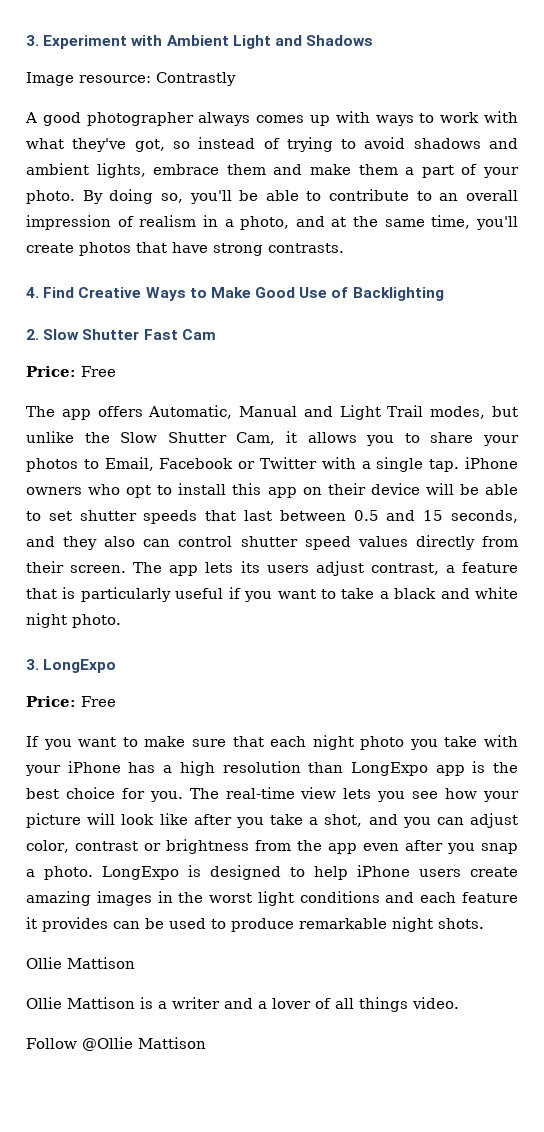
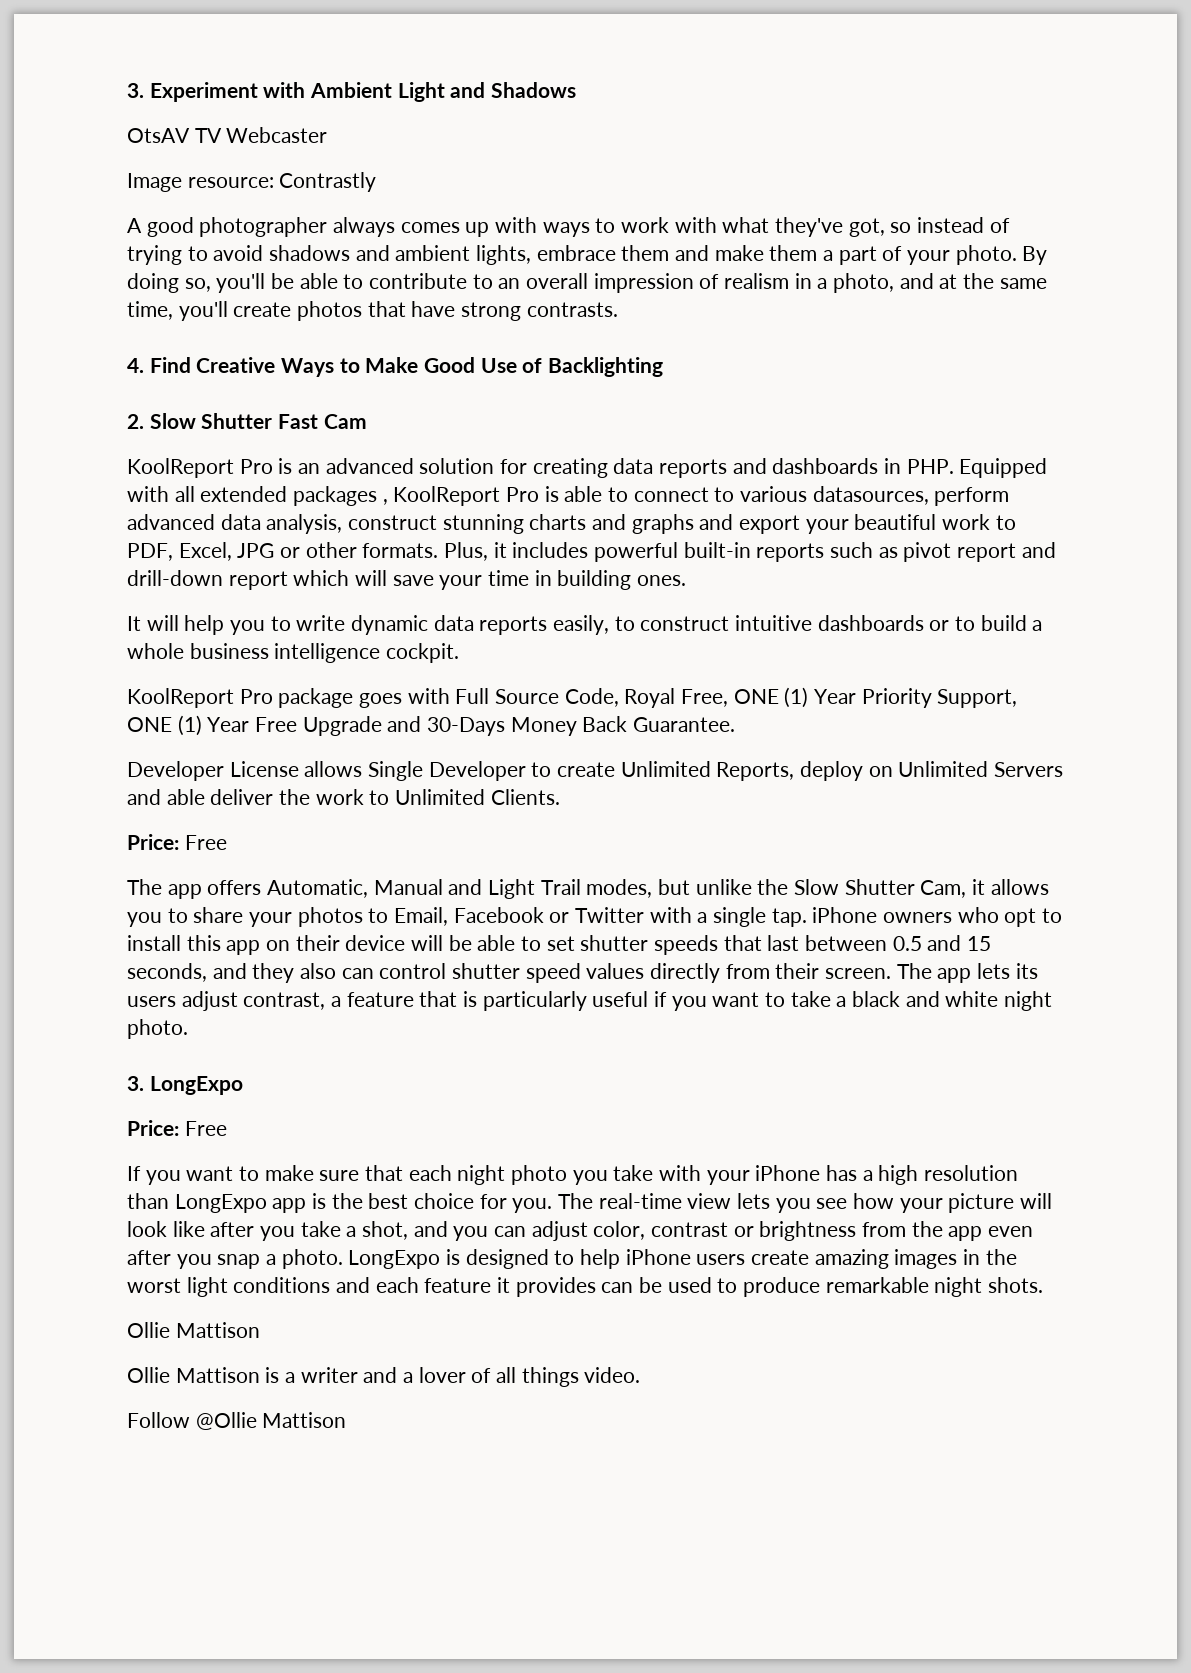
(374, 40) none -> [127,127,328,143] // OtsAV TV Webcaster
(216, 334) none -> [127,458,1048,478] [127,486,1010,506] [127,514,1016,534] [127,542,1056,562] [127,570,687,590] [127,615,1043,635] [127,643,460,663] [127,687,1018,708] [127,715,736,736] [127,761,1064,781] [127,789,560,805] // KoolReport Pro is an advanced solution for creating data reports and dashboards in PHP. Equipped with all extended packages , KoolReport Pro is able to connect to various datasources, perform advanced data analysis, construct stunning charts and graphs and export your beautiful work to PDF, Excel, JPG or other formats. Plus, it includes powerful built-in reports such as pivot report and drill-down report which will save your time in building ones. // It will help you to write dynamic data reports easily, to construct intuitive dashboards or to build a whole business intelligence cockpit. // KoolReport Pro package goes with Full Source Code, Royal Free, ONE (1) Year Priority Support, ONE (1) Year Free Upgrade and 30-Days Money Back Guarantee. // Developer License allows Single Developer to create Unlimited Reports, deploy on Unlimited Servers and able deliver the work to Unlimited Clients.

